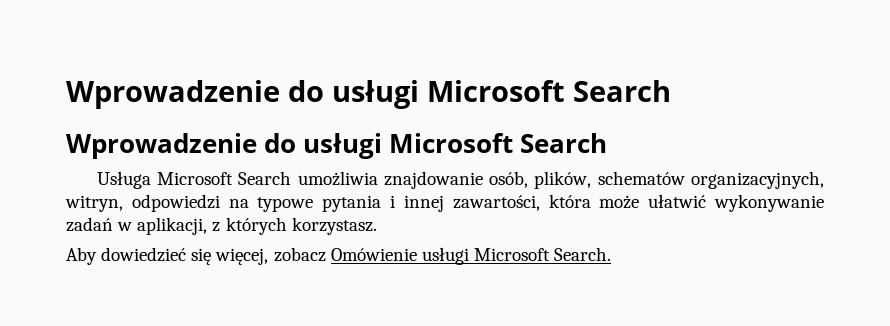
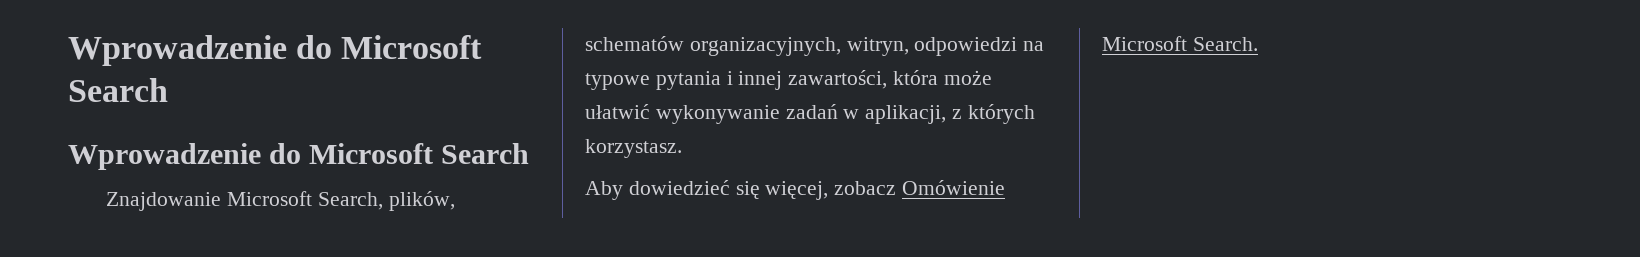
[66,80,419,109] Wprowadzenie do usługi -> [68,35,333,66] Wprowadzenie do
[302,133,607,159] [96,171,529,189] usługi Microsoft Search // Usługa Microsoft Search umożliwia znajdowanie osób, -> [309,143,530,164] [106,191,383,211] Microsoft Search // Znajdowanie Microsoft Search,
[421,247,469,265] usługi -> (1006, 187) none

